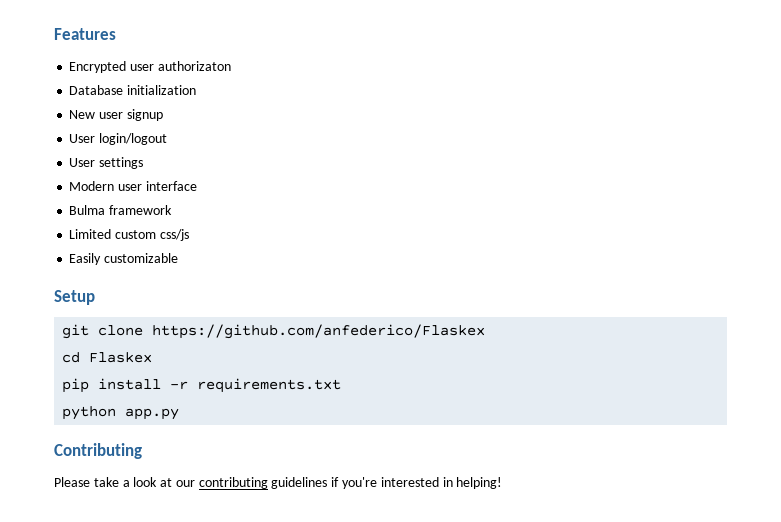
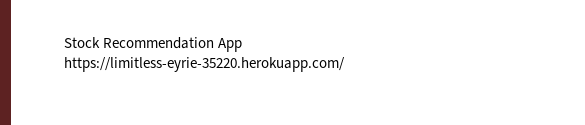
[54,28,116,40] [69,61,231,73] [69,85,197,95] [69,109,163,121] [69,133,168,145] [69,157,144,169] [69,181,197,191] [69,205,173,215] [69,229,189,241] [69,253,179,265] [54,290,95,305] [62,324,486,339] [62,352,153,363] [62,378,342,393] [62,406,180,420] [54,443,142,459] [54,477,503,489] Features // Encrypted user authorizaton // Database initialization // New user signup // User login/logout // User settings // Modern user interface // Bulma framework // Limited custom css/js // Easily customizable // Setup // git clone https://github.com/anfederico/Flaskex // cd Flaskex // pip install -r requirements.txt // python app.py // Contributing // Please take a look at our contributing guidelines if you're interested in helping! -> [64,37,243,52] [64,57,345,72] Stock Recommendation App https://limitless-eyrie-35220.herokuapp.com/

